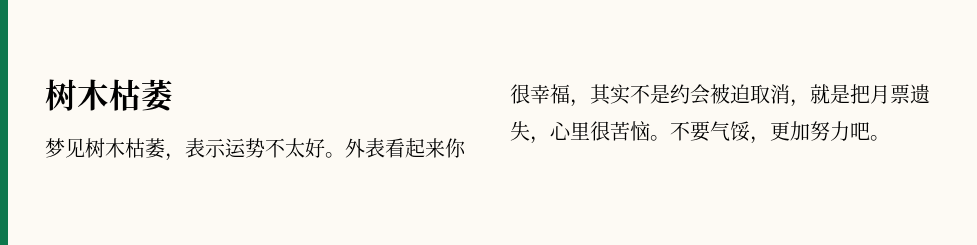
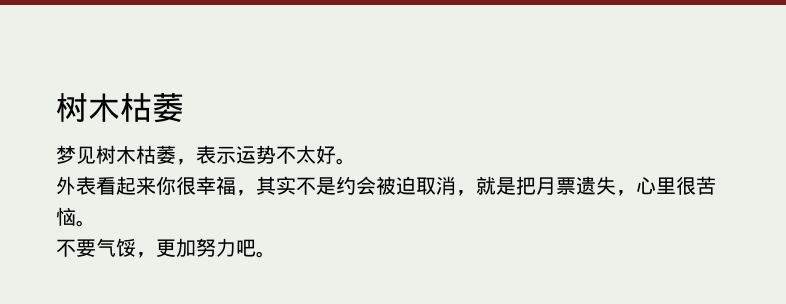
(345, 155) none -> (356, 161) //
(670, 138) none -> (96, 223) //

